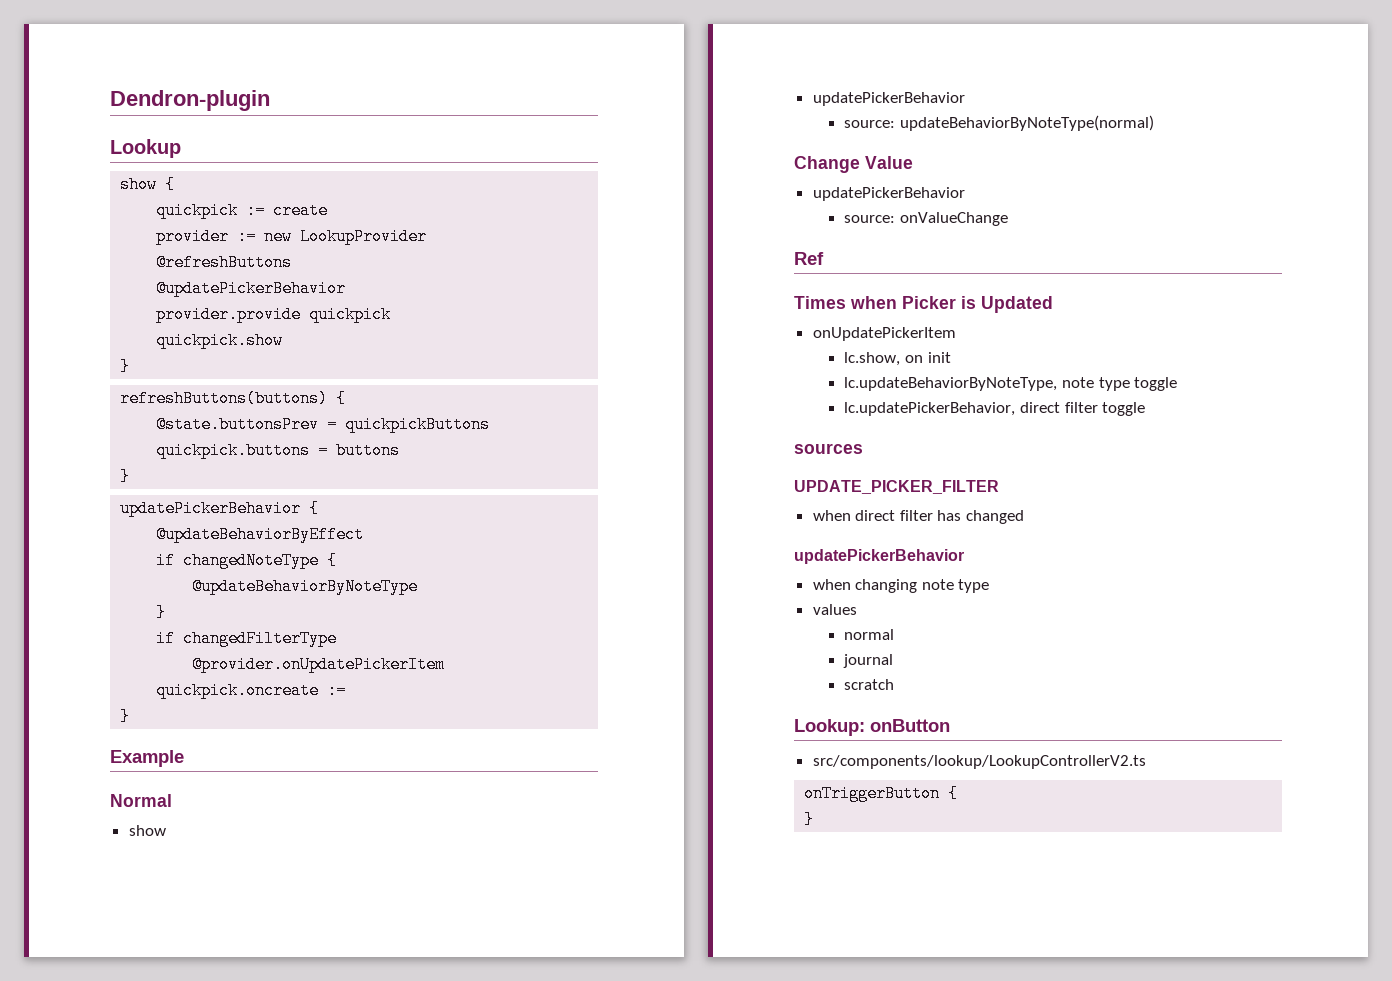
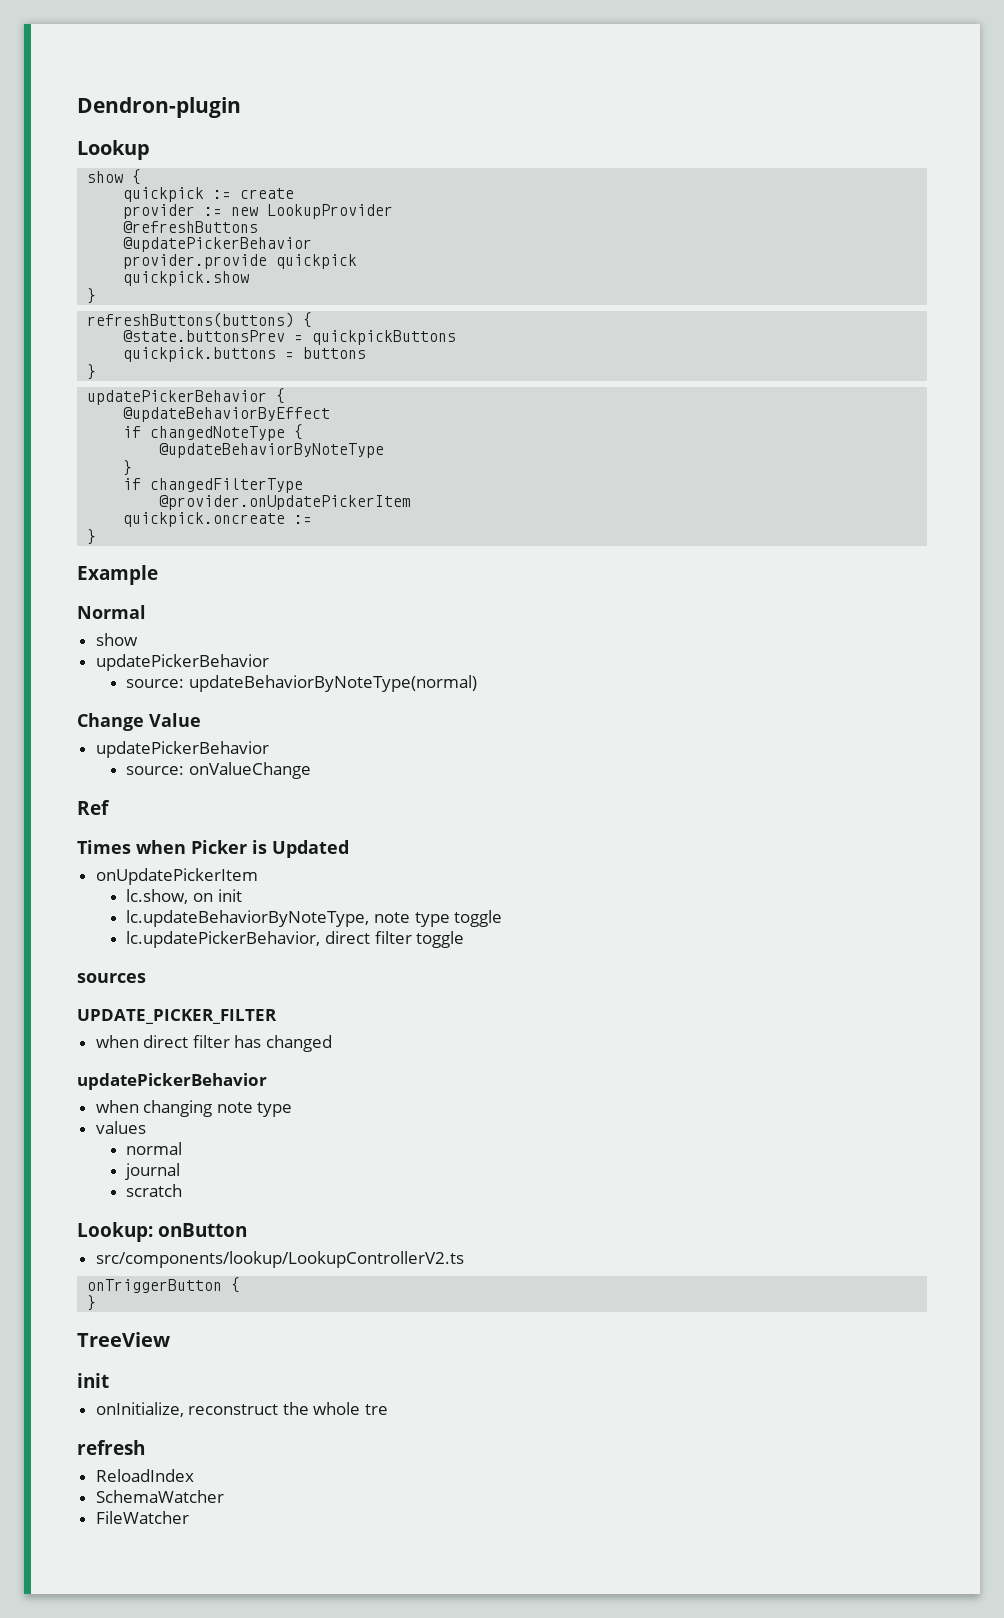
(815, 819) none -> [77,1332,170,1347] [77,1373,109,1388] [95,1402,389,1417] [77,1440,145,1455] [95,1469,194,1482] [95,1490,224,1503] [95,1511,189,1524] // TreeView // init // onInitialize, reconstruct the whole tre // refresh // ReloadIndex // SchemaWatcher // FileWatcher

